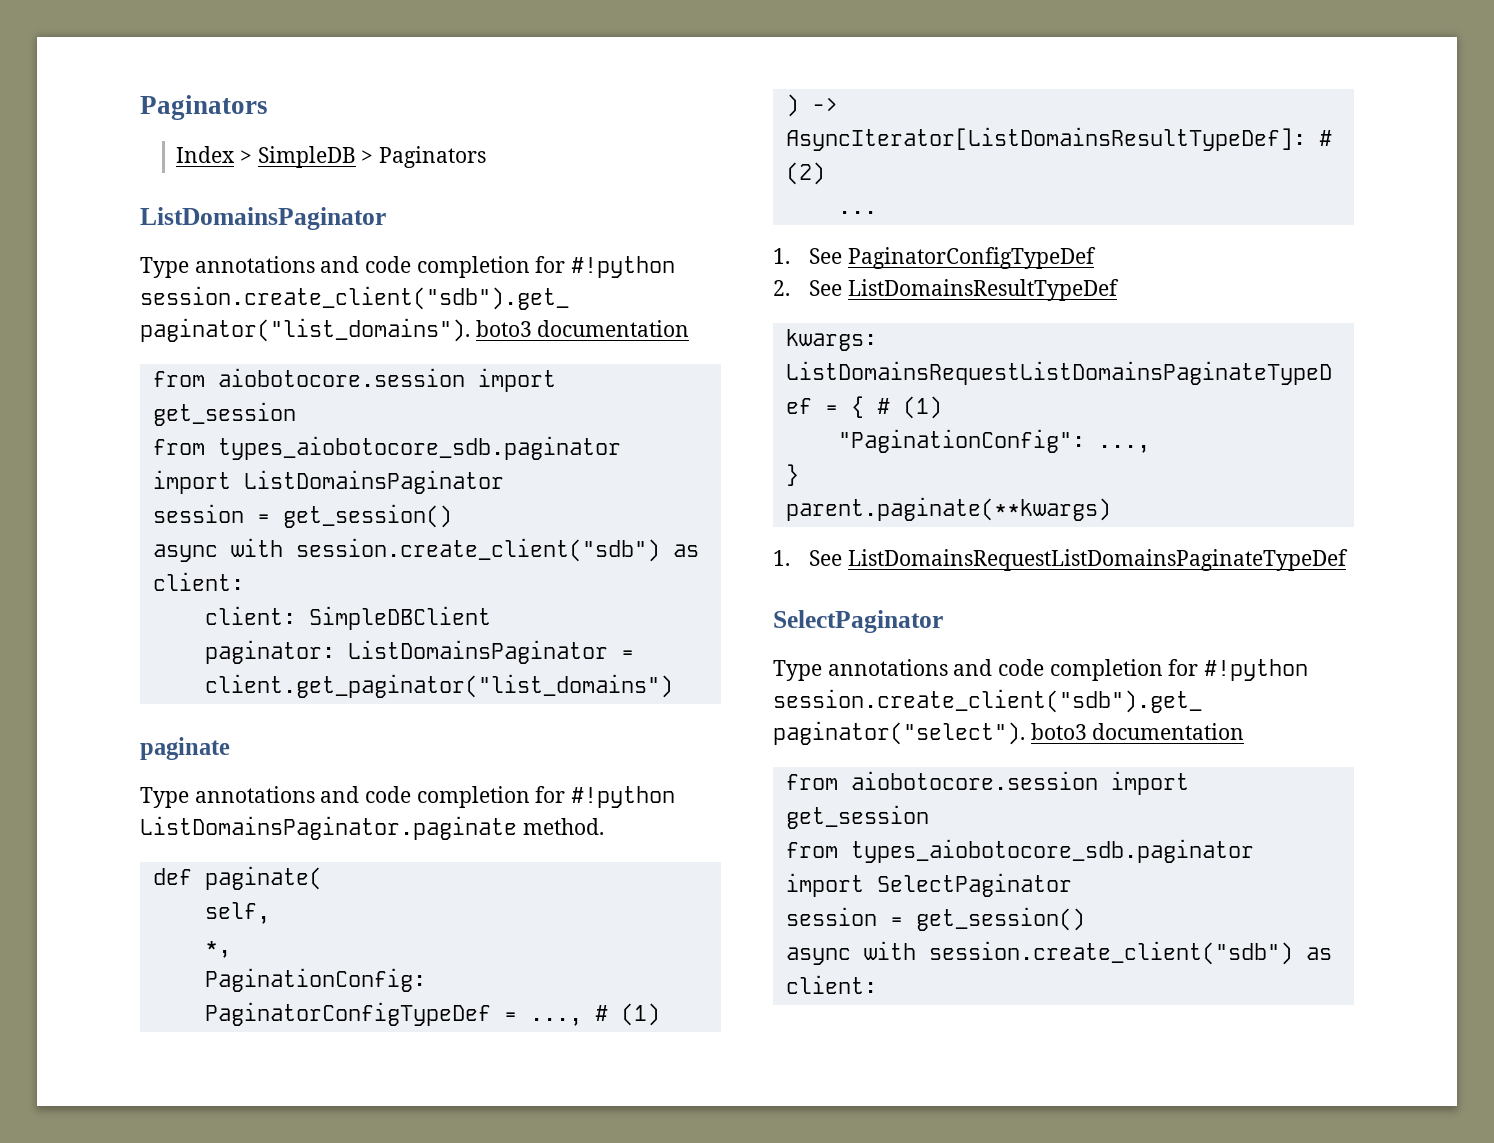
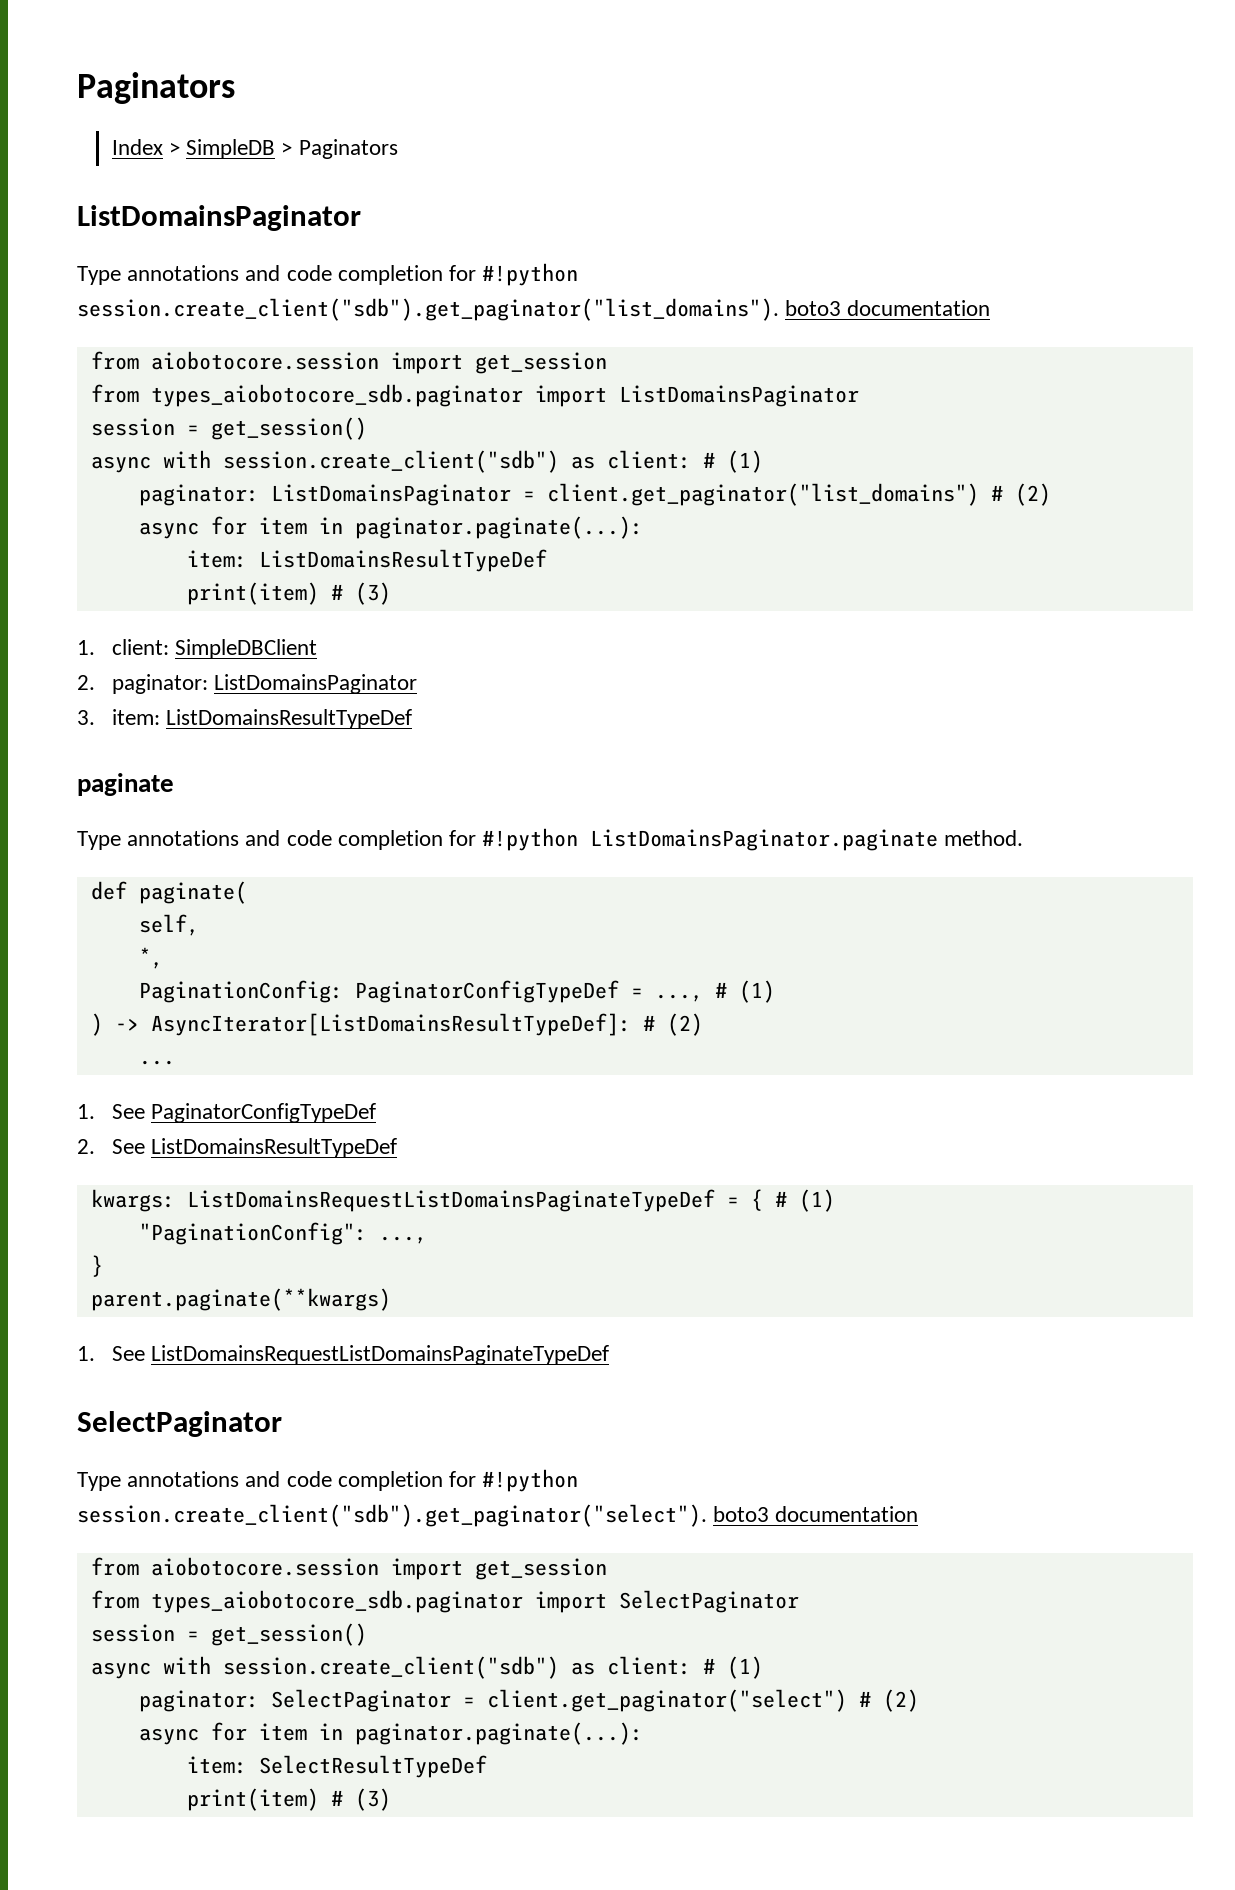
[204,606,491,630] // client: SimpleDBClient -> [702,450,763,473] # (1)
(673, 686) none -> [990,483,1051,506] [138,516,643,539] [186,549,547,572] [186,582,391,605] [77,639,317,659] [77,674,417,694] [77,709,412,729] # (2) // async for item in paginator.paginate(...): // item: ListDomainsResultTypeDef // print(item) # (3) // 1. client: SimpleDBClient // 2. paginator: ListDomainsPaginator // 3. item: ListDomainsResultTypeDef
(877, 984) none -> [702,1656,763,1679] [138,1689,919,1712] [138,1722,643,1745] [186,1755,487,1778] [186,1788,391,1811] # (1) // paginator: SelectPaginator = client.get_paginator("select") # (2) // async for item in paginator.paginate(...): // item: SelectResultTypeDef // print(item) # (3)

